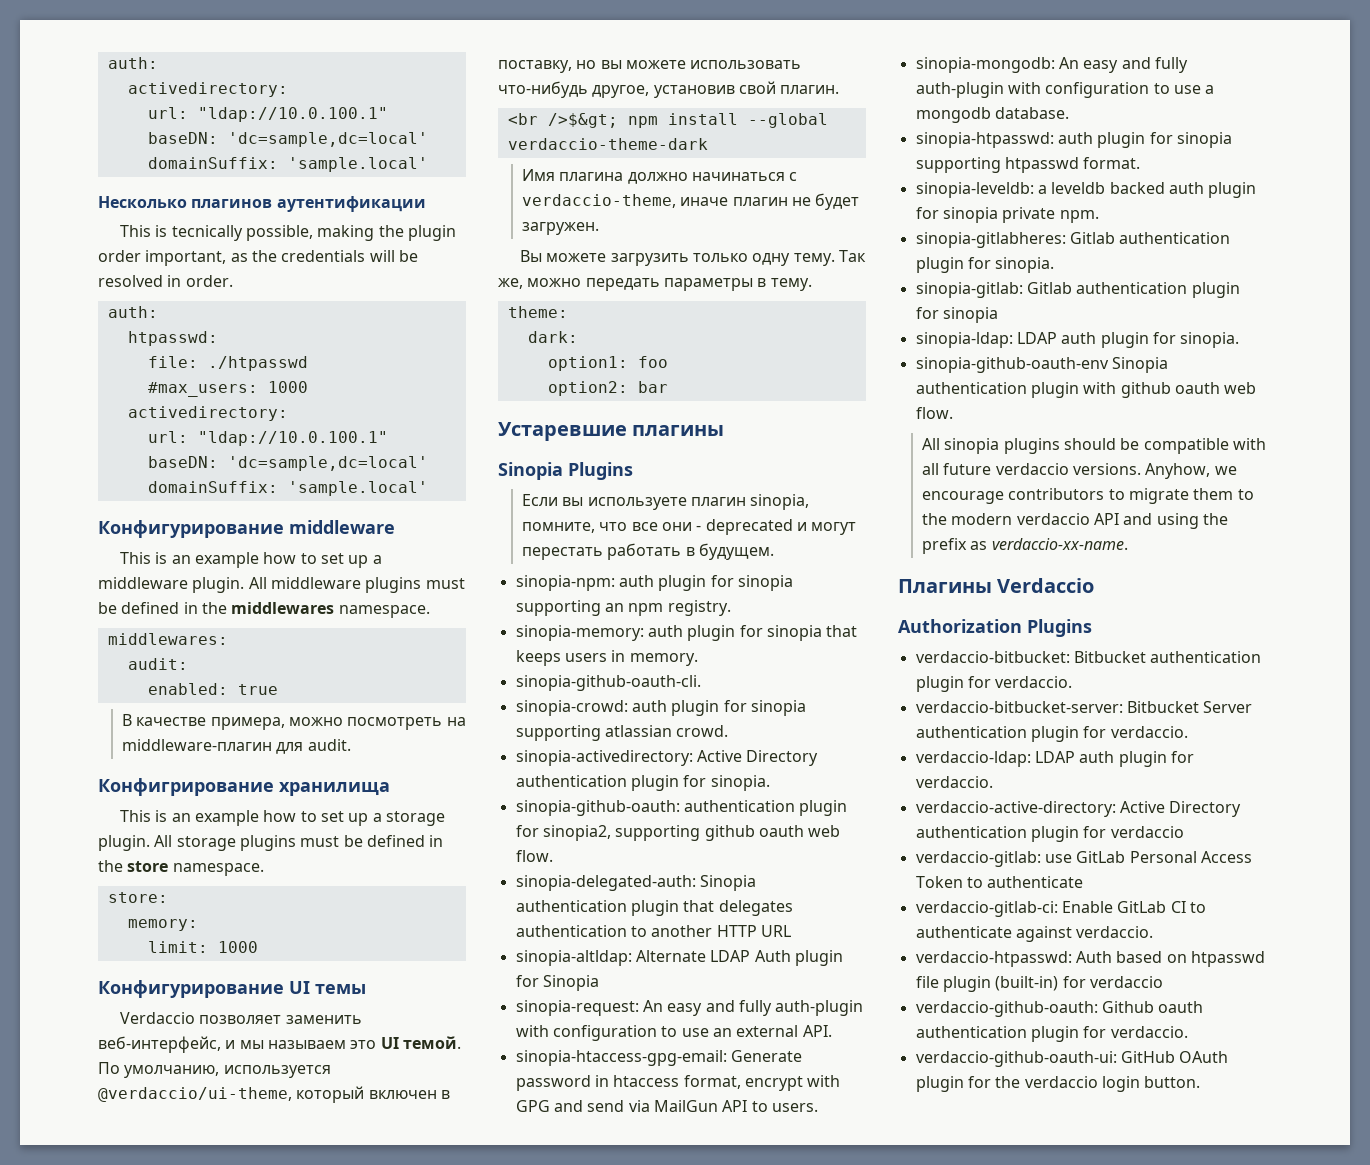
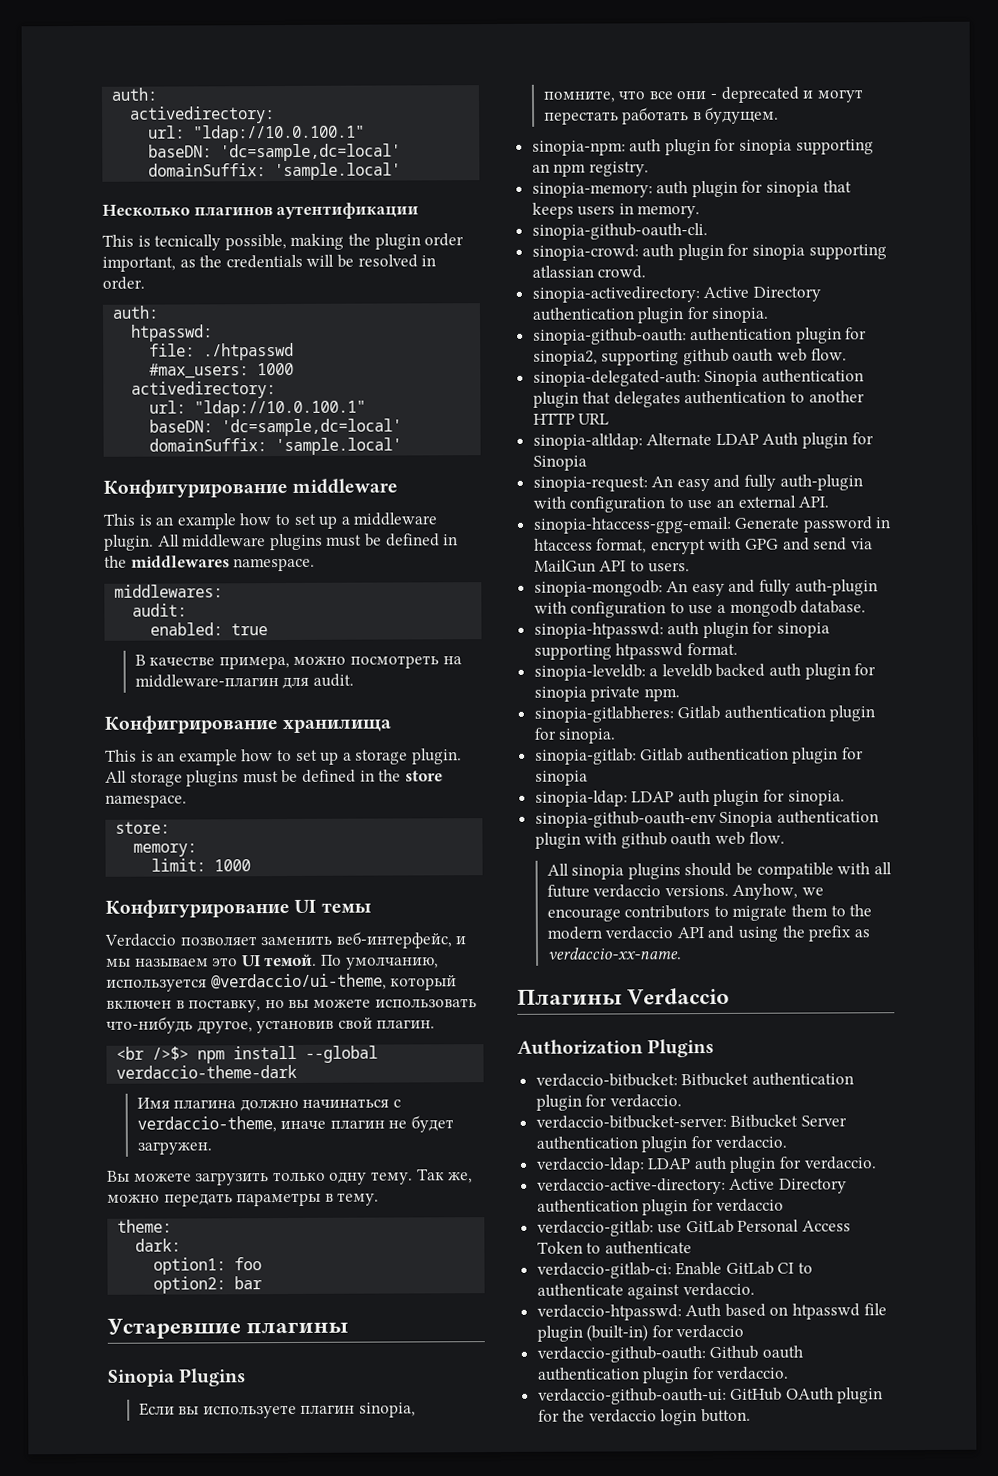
[547,113,618,128] />$&gt; -> [152,1046,190,1061] />$>

